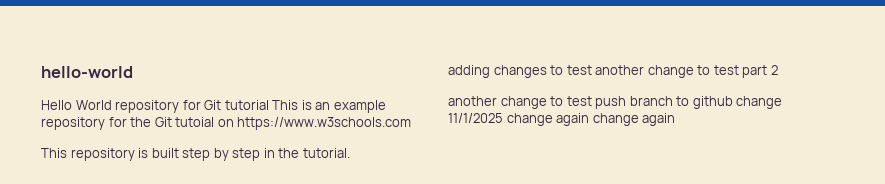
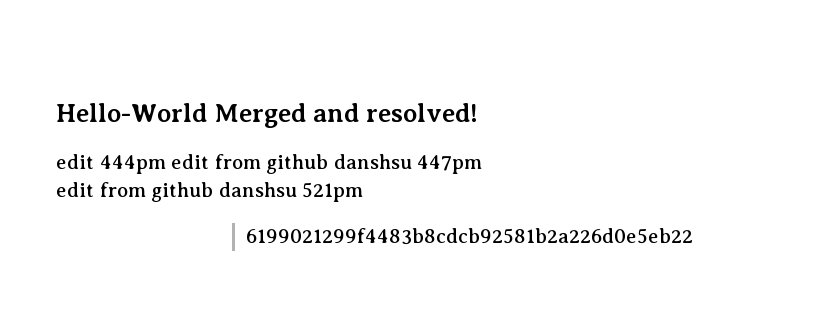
[41,66,133,78] [41,100,386,113] [41,117,412,130] [41,148,350,161] [448,65,778,78] [448,96,783,109] [448,113,676,126] hello-world // Hello World repository for Git tutorial This is an example repository for the Git tutoial on https://www.w3schools.com // This repository is built step by step in the tutorial. // adding changes to test another change to test part 2 // another change to test push branch to github change 11/1/2025 change again change again -> [56,103,479,128] [56,154,483,174] [56,182,364,202] [245,228,693,245] Hello-World Merged and resolved! // edit 444pm edit from github danshsu 447pm // edit from github danshsu 521pm // 6199021299f4483b8cdcb92581b2a226d0e5eb22

